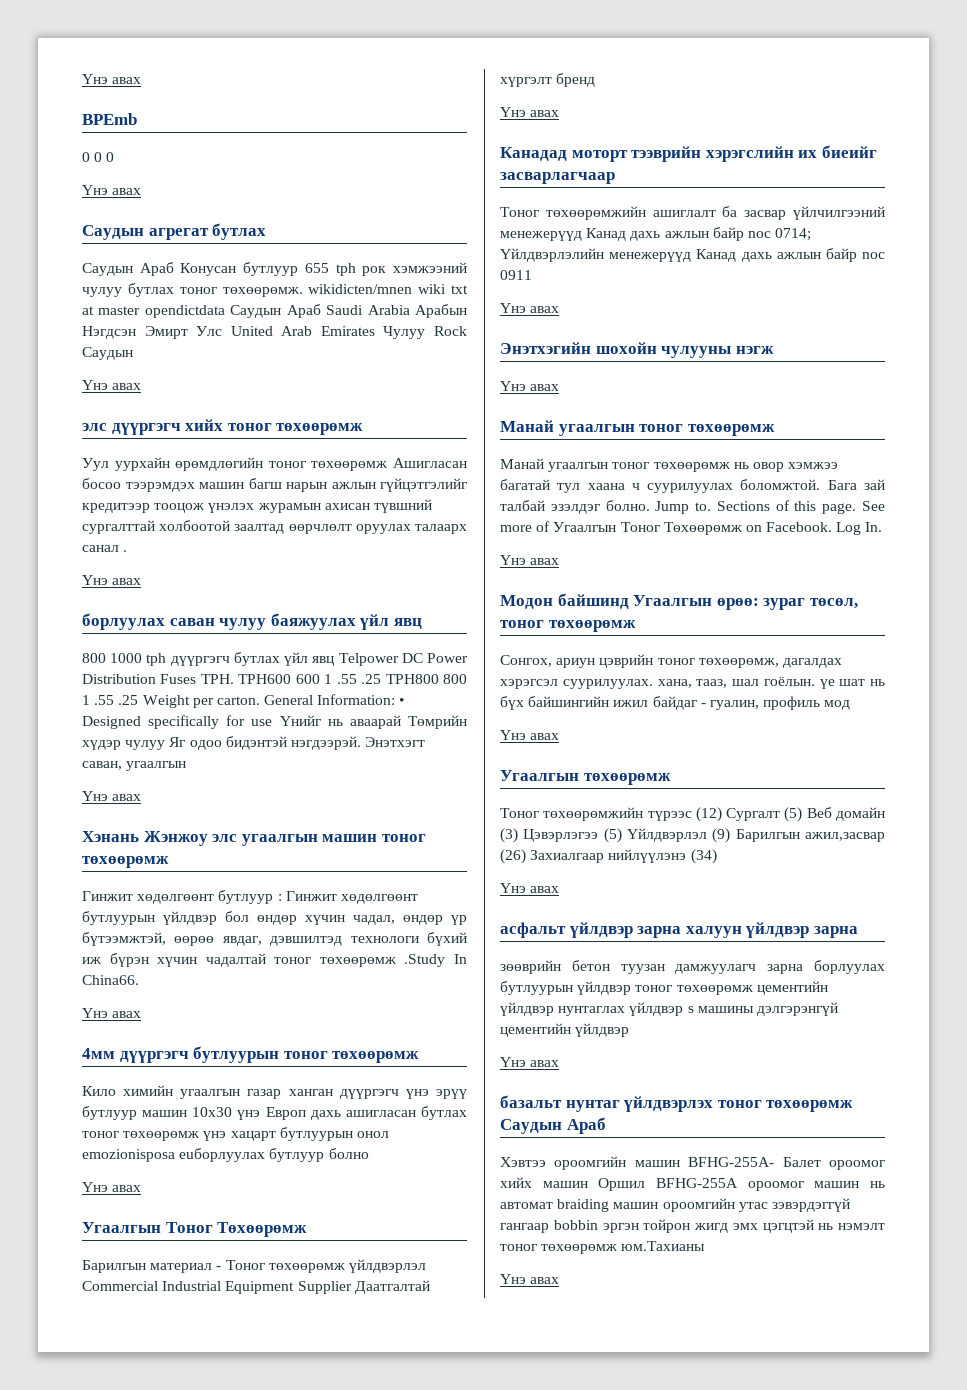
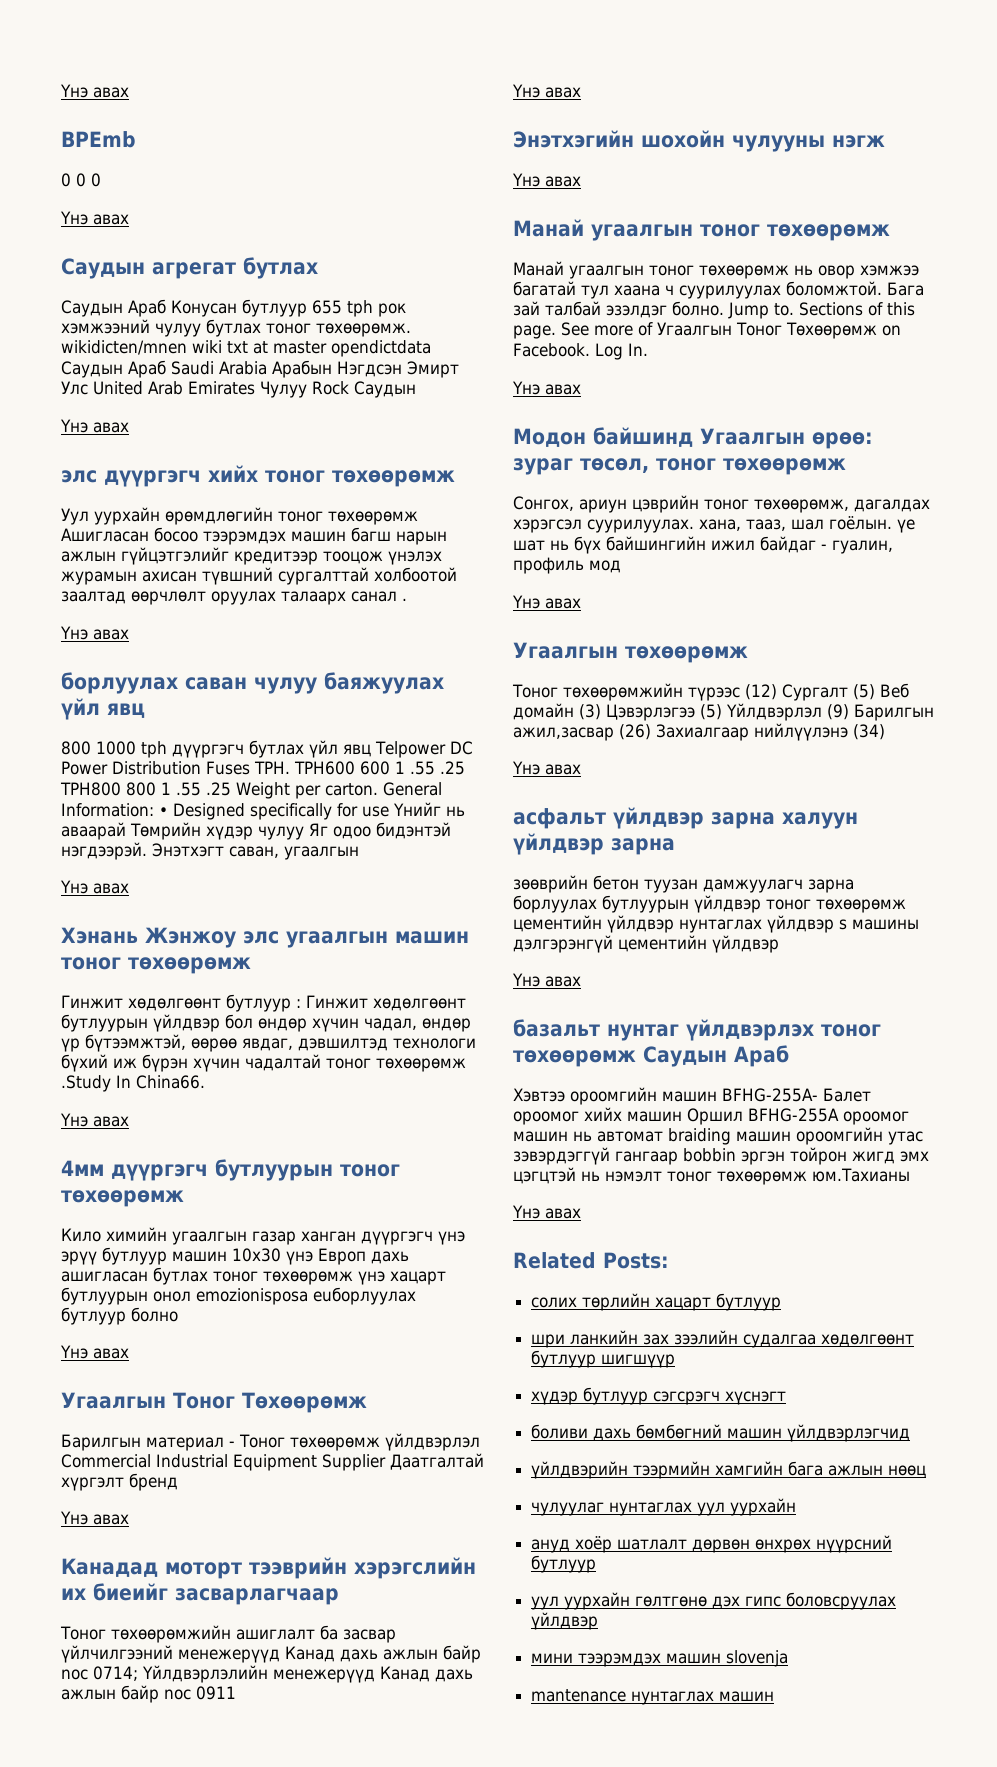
(560, 1280) none -> [513,1252,669,1269] [531,1293,782,1311] [531,1330,915,1348] [531,1350,676,1368] [531,1387,787,1405] [531,1424,911,1442] [531,1461,927,1479] [531,1498,797,1516] [531,1535,893,1553] [531,1555,597,1573] [531,1592,897,1610] [531,1612,599,1630] [531,1650,789,1667] [531,1689,775,1705] // Related Posts: // солих төрлийн хацарт бутлуур // шри ланкийн зах зээлийн судалгаа хөдөлгөөнт бутлуур шигшүүр // хүдэр бутлуур сэгсрэгч хүснэгт // боливи дахь бөмбөгний машин үйлдвэрлэгчид // үйлдвэрийн тээрмийн хамгийн бага ажлын нөөц // чулуулаг нунтаглах уул уурхайн // ануд хоёр шатлалт дөрвөн өнхрөх нүүрсний бутлуур // уул уурхайн гөлтгөнө дэх гипс боловсруулах үйлдвэр // мини тээрэмдэх машин slovenja // mantenance нунтаглах машин

